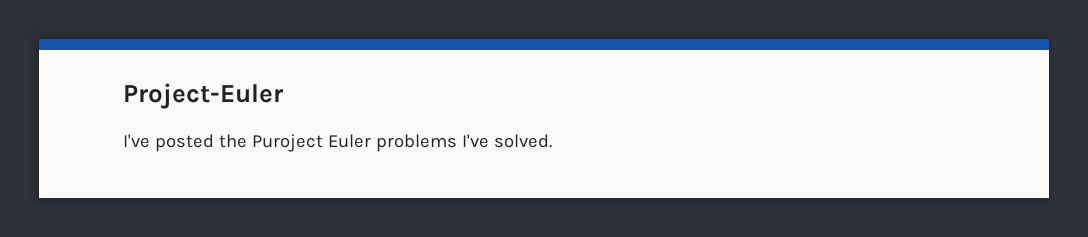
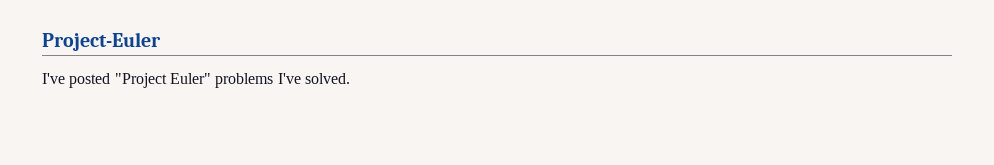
[218,134,371,152] the Puroject Euler -> [114,73,211,88] "Project Euler"

